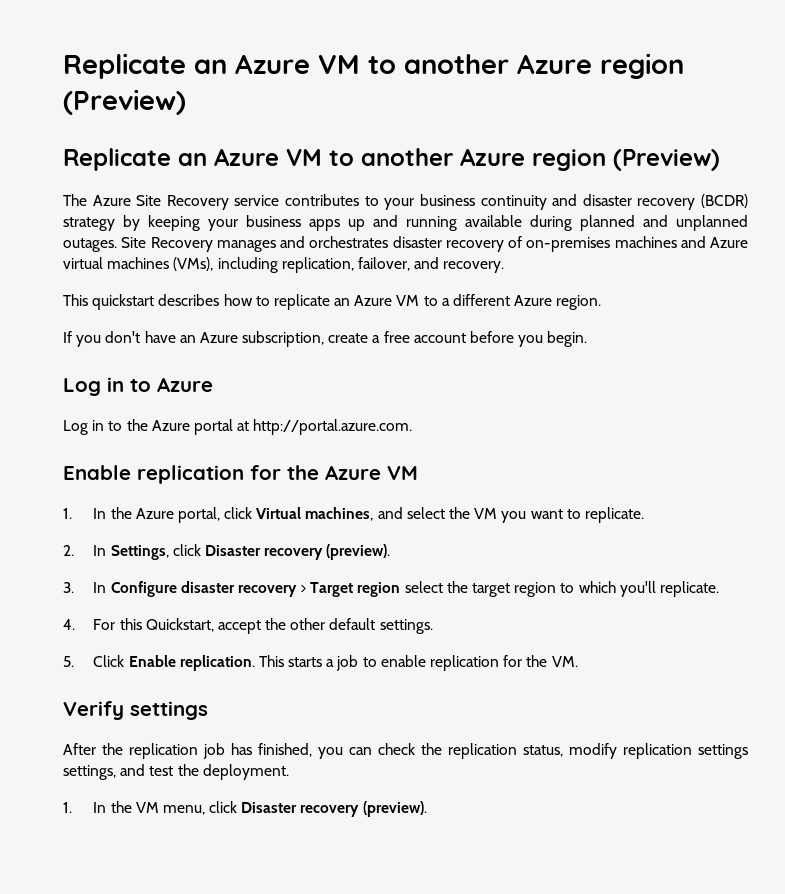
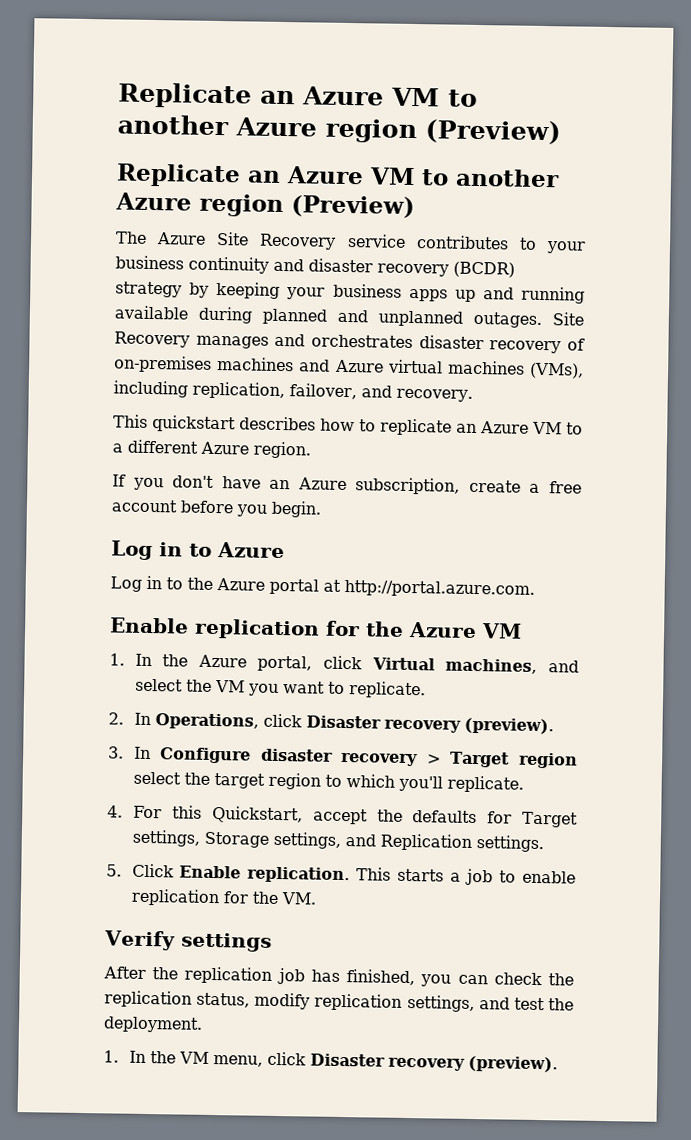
[110,545,169,560] Settings, -> [154,713,259,730] Operations,
[290,618,376,630] other default -> [412,810,579,828] [131,829,472,851] defaults for Target settings, Storage settings, and Replication
[698,744,748,759] settings -> (403, 1002) none

